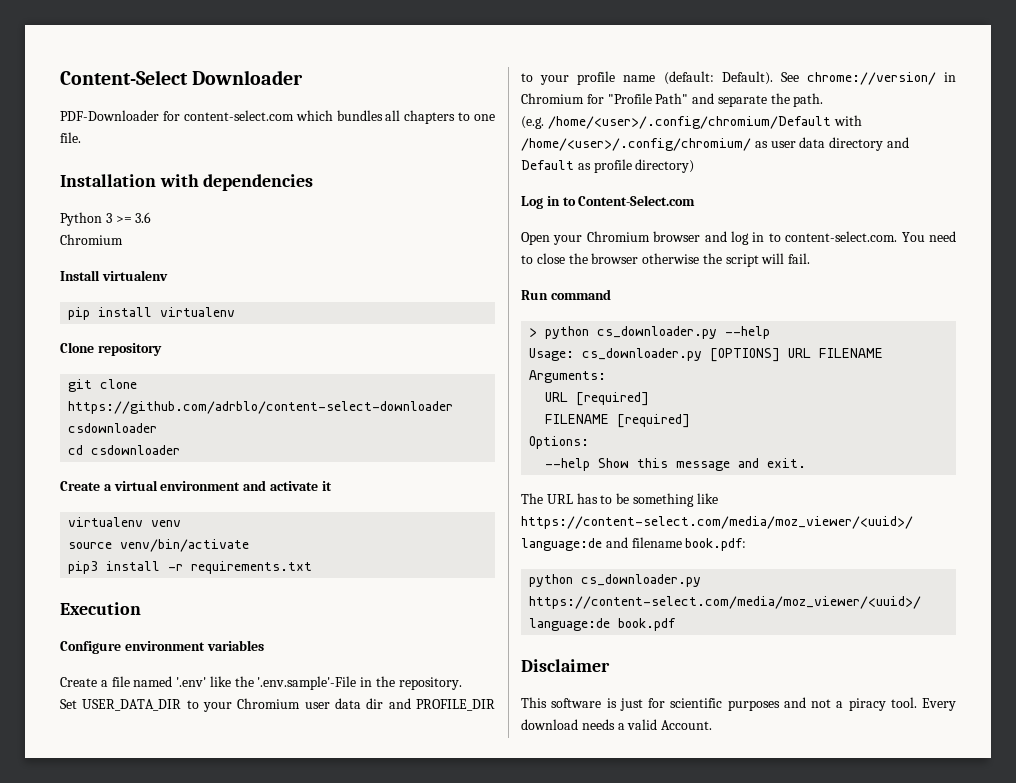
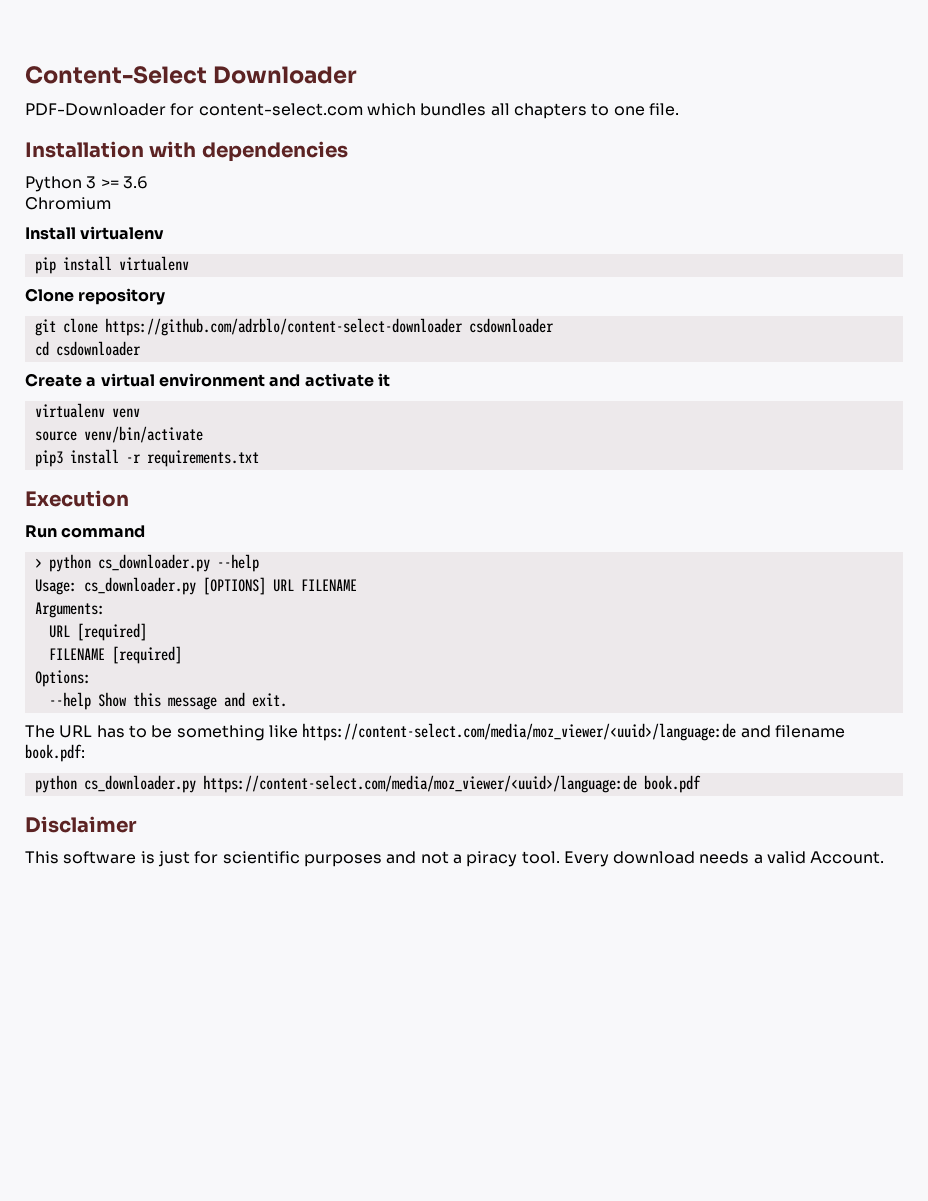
[60,640,264,654] [60,676,462,690] [60,698,495,712] [521,71,956,85] [521,93,824,107] [521,115,862,129] [521,137,909,151] [521,159,695,173] [521,195,696,209] [521,231,956,245] [521,253,811,267] // Configure environment variables // Create a file named '.env' like the '.env.sample'-File in the repository. // Set USER_DATA_DIR to your Chromium user data dir and PROFILE_DIR to your profile name (default: Default). See chrome://version/ in Chromium for "Profile Path" and separate the path. // (e.g. /home/<user>/.config/chromium/Default with /home/<user>/.config/chromium/ as user data directory and Default as profile directory) // Log in to Content-Select.com // Open your Chromium browser and log in to content-select.com. You need to close the browser otherwise the script will fail. -> (129, 498) none

